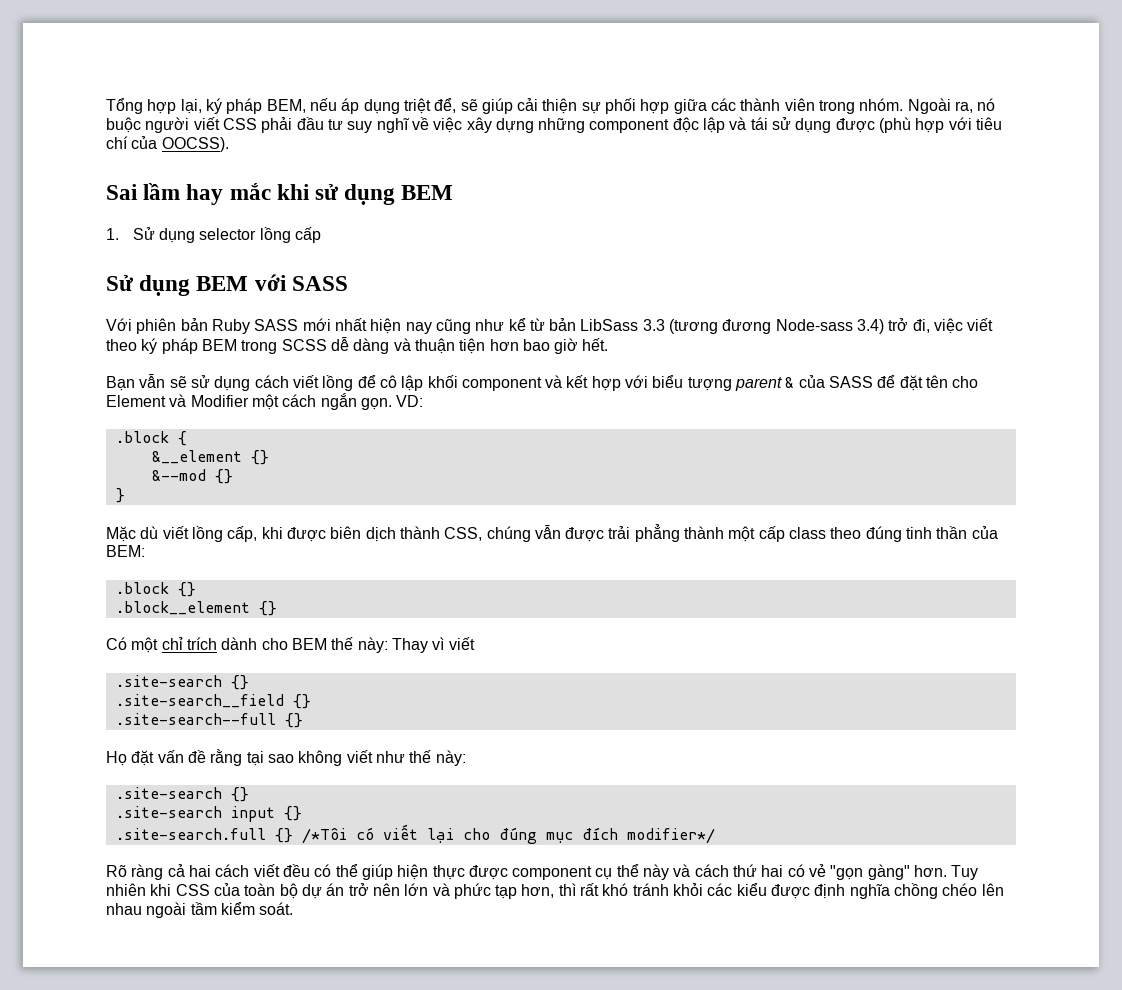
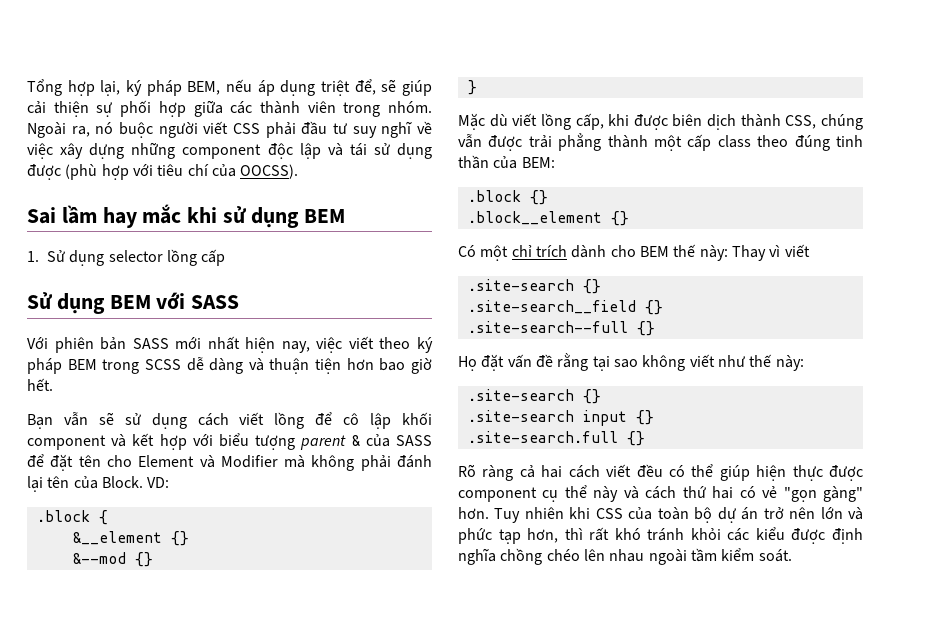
[211,319,250,334] Ruby -> (127, 343) none
[405,318,930,334] nay cũng như kể từ bản LibSass 3.3 (tương đương Node-sass 3.4) trở đi, -> [281,341,310,353] nay,
[251,393,392,410] một cách ngắn gọn. -> [284,455,433,471] [27,476,143,492] mà không phải đánh lại tên của Block.
[301,824,715,844] /*Tôi có viết lại cho đúng mục đích modifier*/ -> (645, 438) none

